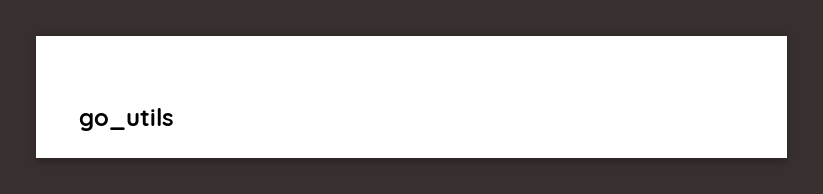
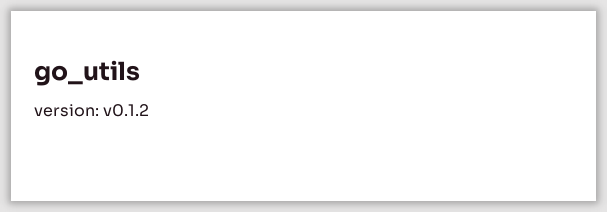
(174, 119) none -> [34,104,150,117] // version: v0.1.2

